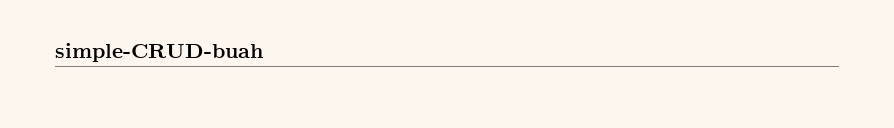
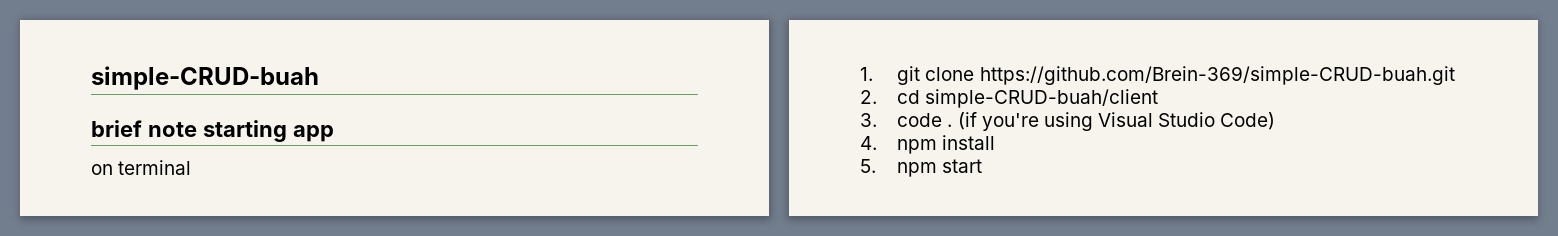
(263, 52) none -> [91,120,334,142] [91,160,192,175] [860,66,1455,85] [860,89,1159,108] [860,112,1276,131] [860,135,996,154] [860,159,983,177] // brief note starting app // on terminal // 1. git clone https://github.com/Brein-369/simple-CRUD-buah.git // 2. cd simple-CRUD-buah/client // 3. code . (if you're using Visual Studio Code) // 4. npm install // 5. npm start

